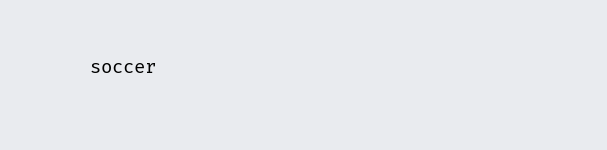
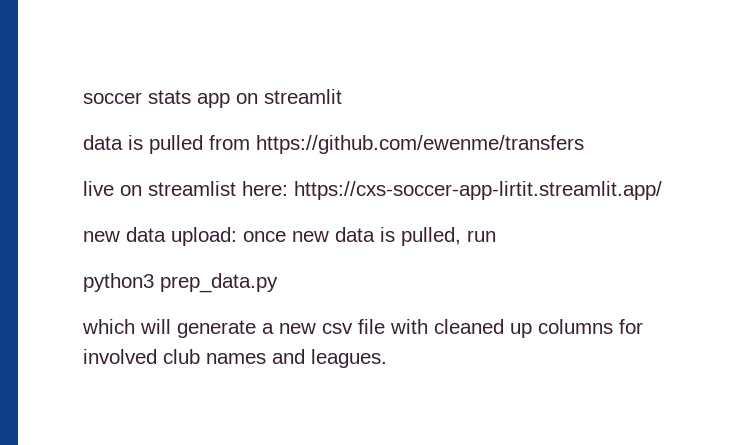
(156, 68) none -> [148,89,342,108] [83,135,584,154] [83,181,662,200] [83,227,496,246] [83,273,278,293] [82,319,643,338] [83,349,387,368] stats app on streamlit // data is pulled from https://github.com/ewenme/transfers // live on streamlist here: https://cxs-soccer-app-lirtit.streamlit.app/ // new data upload: once new data is pulled, run // python3 prep_data.py // which will generate a new csv file with cleaned up columns for involved club names and leagues.

